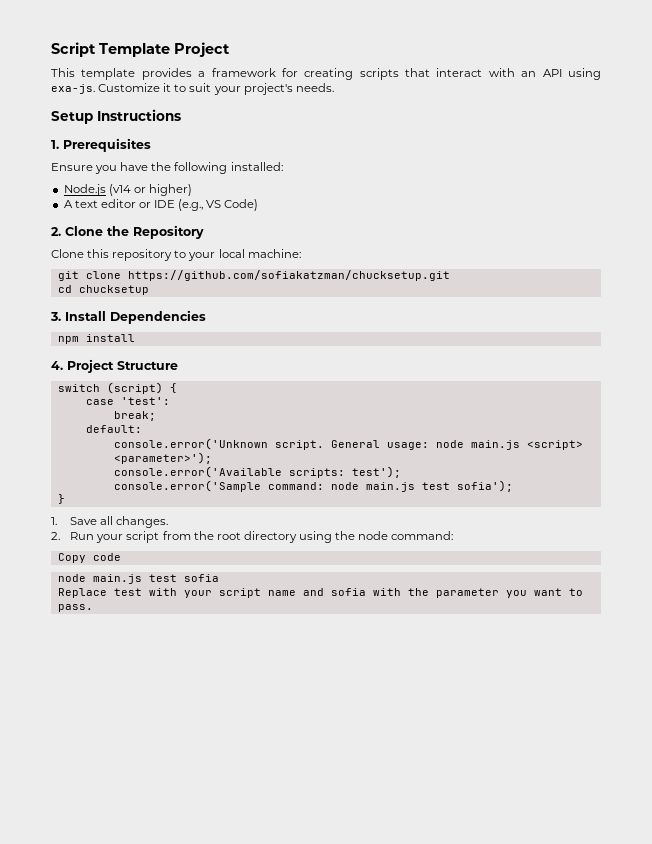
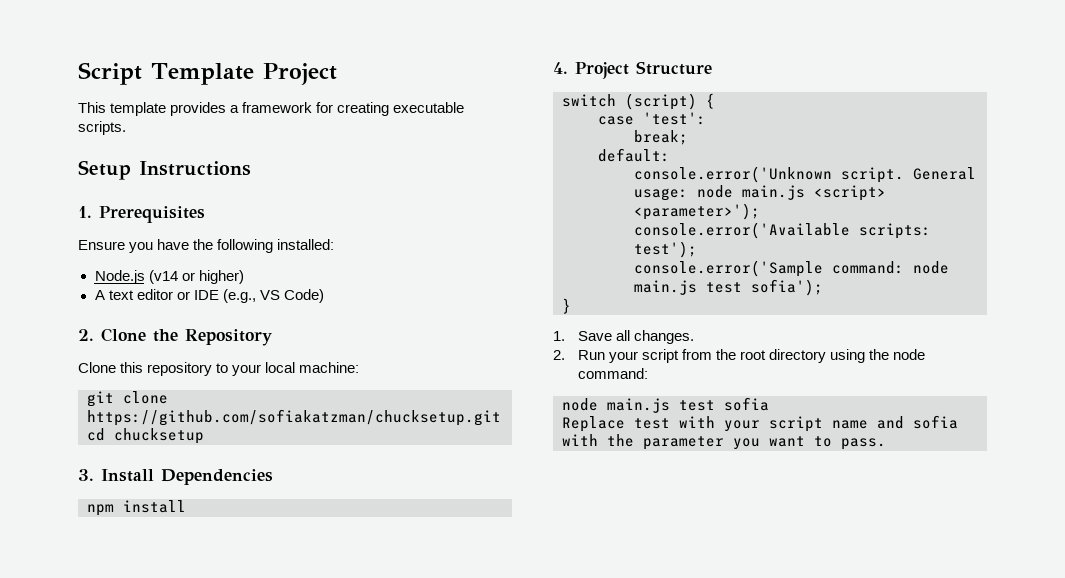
[359,68,601,80] [51,83,334,95] scripts that interact with an API using exa-js. Customize it to suit your project's needs. -> [393,102,465,113] [78,121,126,135] executable scripts.
[57,553,121,563] // Copy code -> (648, 373) none

